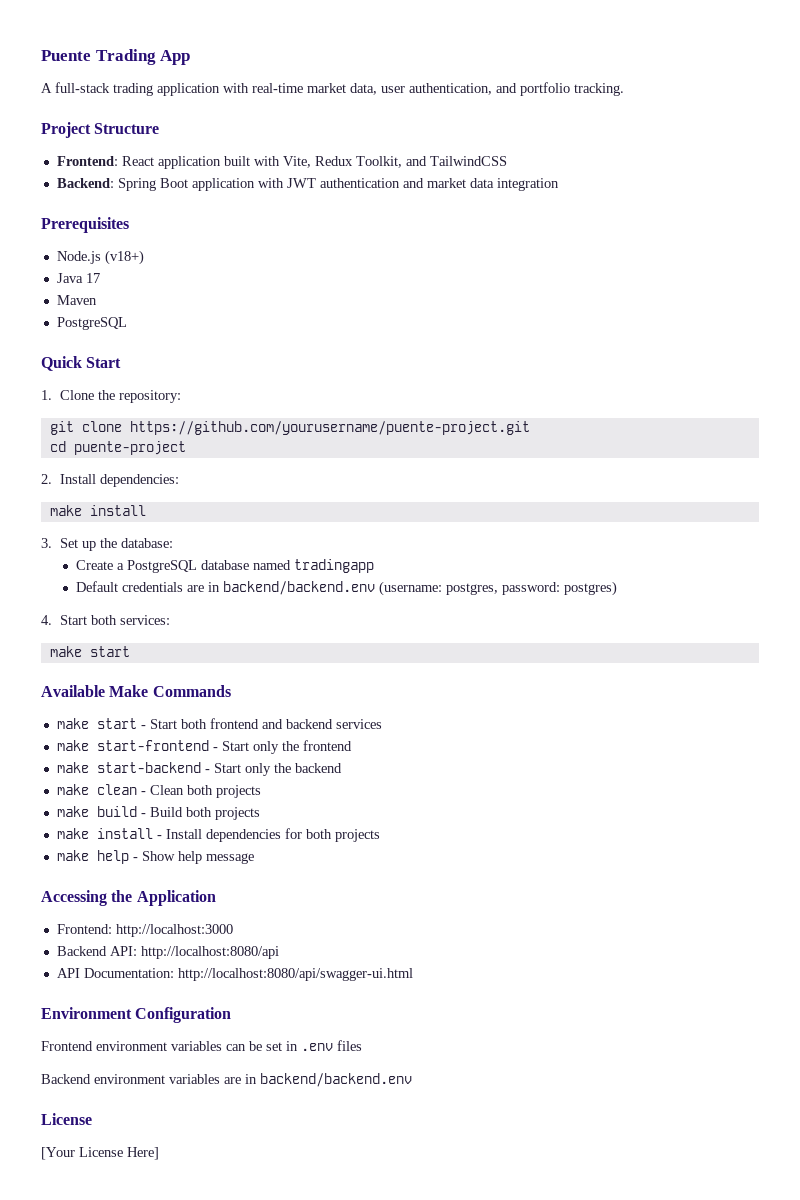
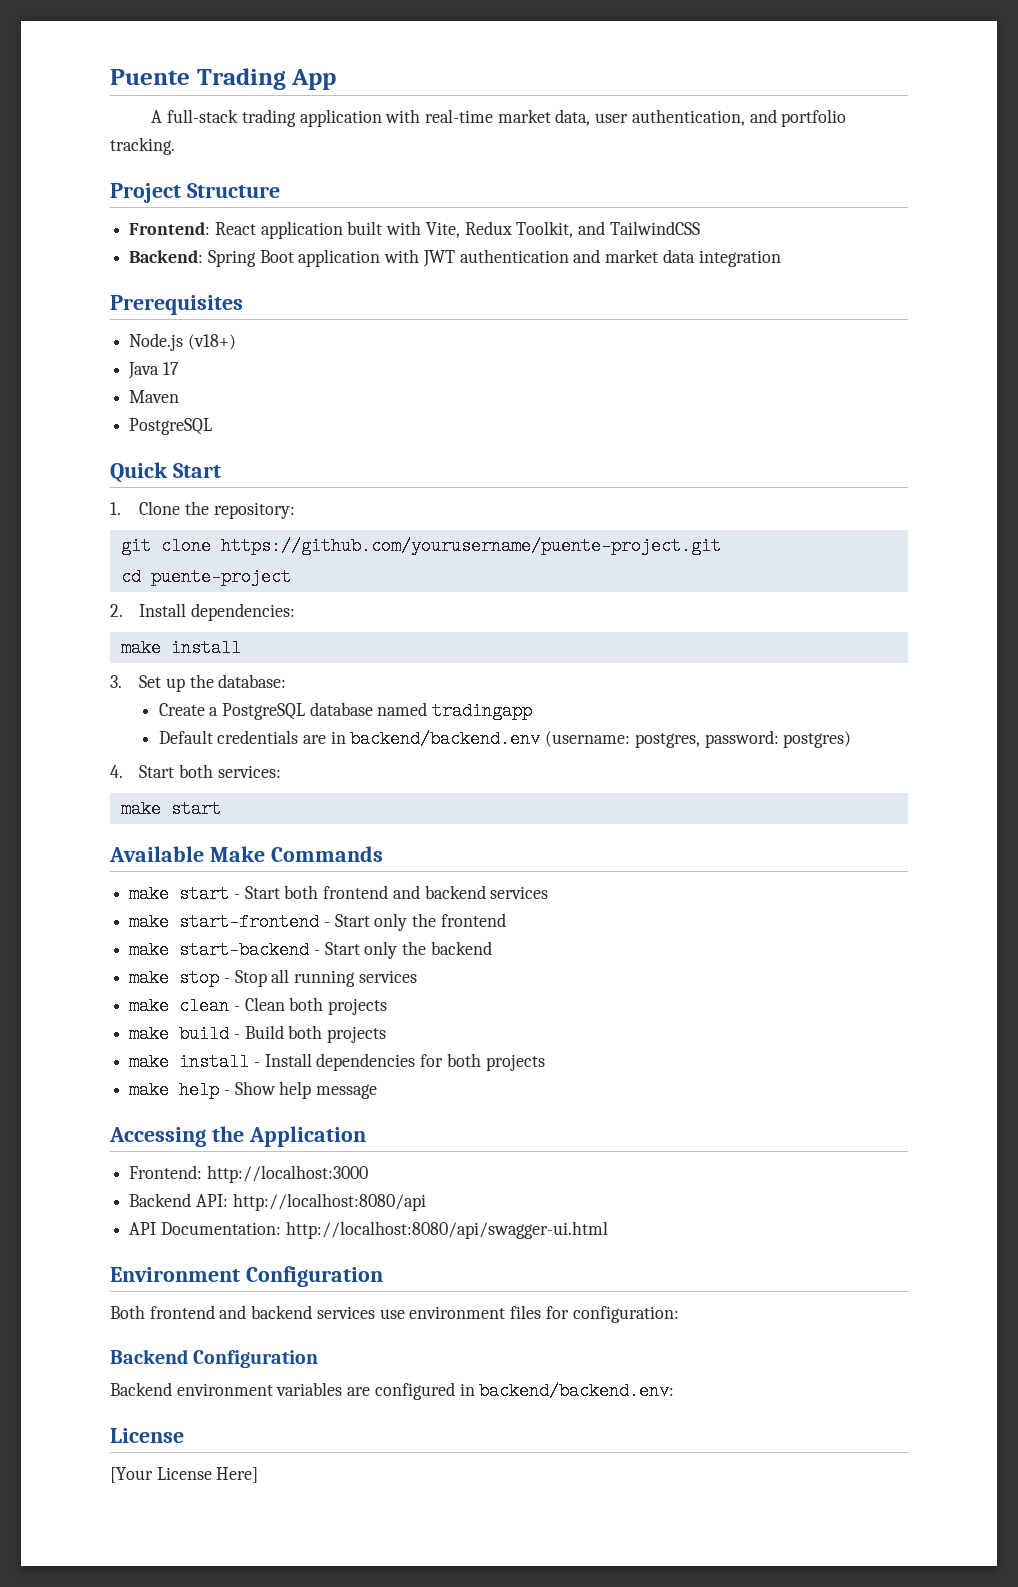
(342, 768) none -> [129,969,417,987] // make stop - Stop all running services
[41,1040,362,1051] Frontend environment variables can be set in .env files -> [110,1305,679,1323] [110,1349,319,1368] Both frontend and backend services use environment files for configuration: // Backend Configuration
[245,1073,412,1087] in backend/backend.env -> [374,1382,675,1400] configured in backend/backend.env:

